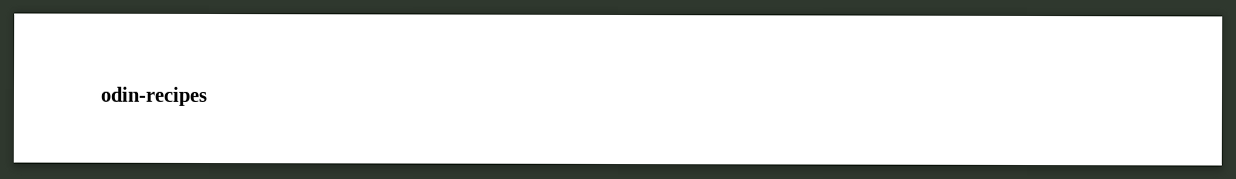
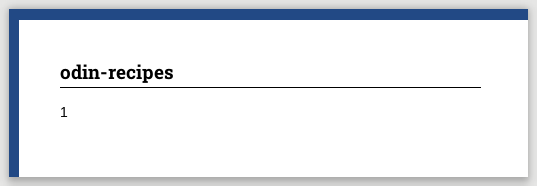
(208, 96) none -> [60,107,68,117] // 1

